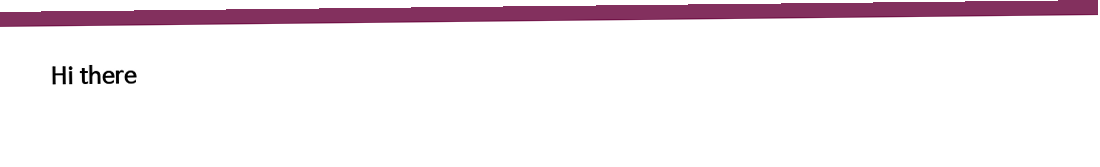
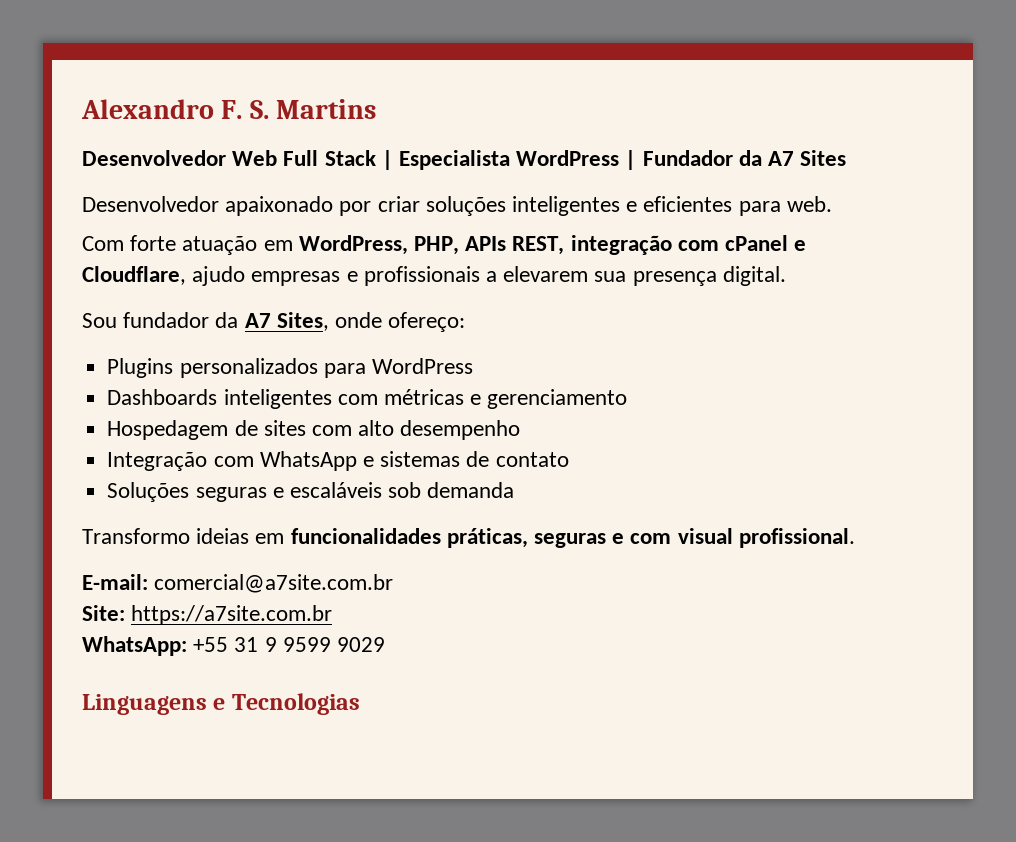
[50,64,138,86] Hi there -> [81,99,377,119] [82,150,847,170] [82,196,832,216] [82,235,807,255] [82,266,786,286] [82,312,466,332] [107,358,473,378] [107,389,628,409] [107,420,521,440] [107,451,569,471] [107,482,515,502] [82,528,855,548] [82,574,394,593] [82,605,333,625] [82,636,386,656] [82,693,360,715] Alexandro F. S. Martins // Desenvolvedor Web Full Stack | Especialista WordPress | Fundador da A7 Sites // Desenvolvedor apaixonado por criar soluções inteligentes e eficientes para web. // Com forte atuação em WordPress, PHP, APIs REST, integração com cPanel e Cloudflare, ajudo empresas e profissionais a elevarem sua presença digital. // Sou fundador da A7 Sites, onde ofereço: // Plugins personalizados para WordPress // Dashboards inteligentes com métricas e gerenciamento // Hospedagem de sites com alto desempenho // Integração com WhatsApp e sistemas de contato // Soluções seguras e escaláveis sob demanda // Transformo ideias em funcionalidades práticas, seguras e com visual profissional. // E-mail: comercial@a7site.com.br // Site: https://a7site.com.br // WhatsApp: +55 31 9 9599 9029 // Linguagens e Tecnologias

